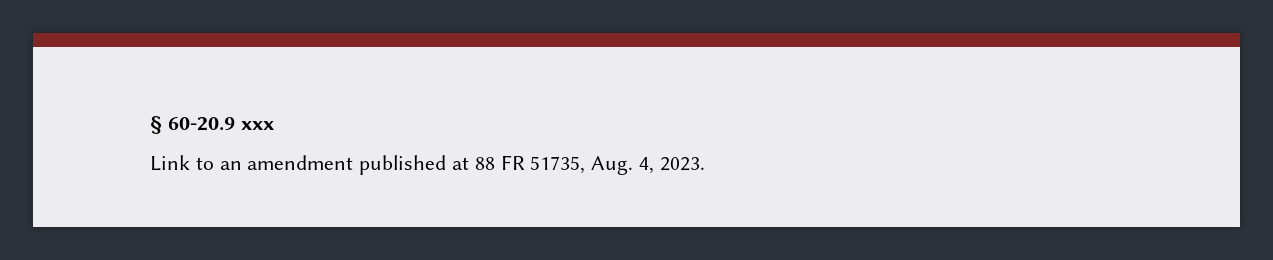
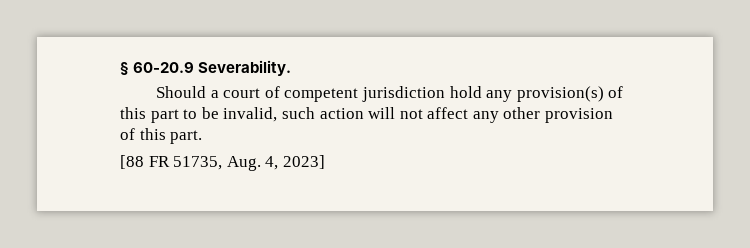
[240,121,275,130] [150,155,495,175] xxx // Link to an amendment published at 88 -> [198,60,292,76] [155,86,624,102] [120,107,614,123] [120,128,203,144] [120,155,144,169] Severability. // Should a court of competent jurisdiction hold any provision(s) of this part to be invalid, such action will not affect any other provision of this part. // [88
[659,157,705,171] 2023. -> [282,155,325,169] 2023]

